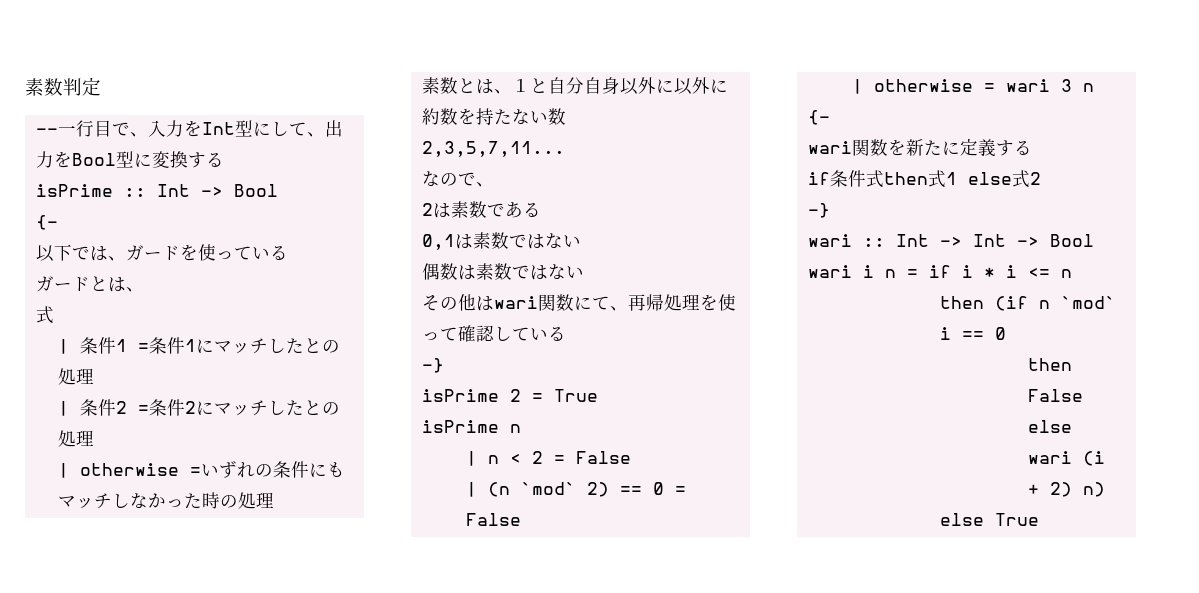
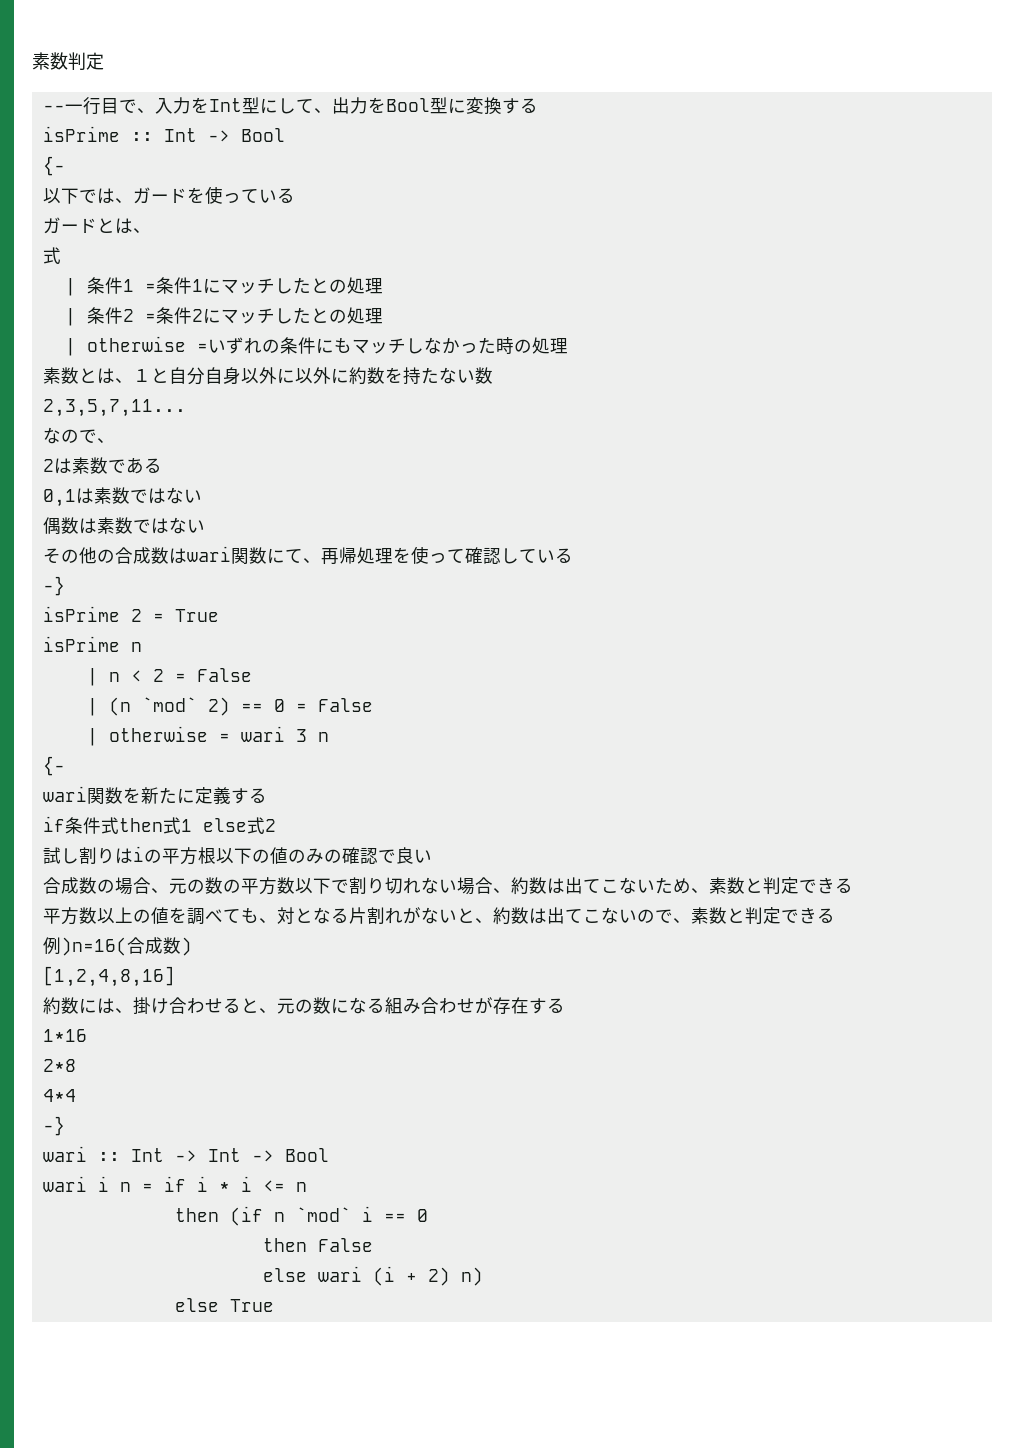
(477, 302) none -> [96,547,169,564] の合成数
(1042, 178) none -> [42,846,432,865] [42,877,853,895] [42,907,835,925] [42,937,192,956] [42,966,175,987] [42,997,565,1015] [42,1029,87,1042] [42,1059,76,1072] [42,1089,76,1102] // 試し割りはiの平方根以下の値のみの確認で良い // 合成数の場合、元の数の平方数以下で割り切れない場合、約数は出てこないため、素数と判定できる // 平方数以上の値を調べても、対となる片割れがないと、約数は出てこないので、素数と判定できる // 例)n=16(合成数) // [1,2,4,8,16] // 約数には、掛け合わせると、元の数になる組み合わせが存在する // 1*16 // 2*8 // 4*4

